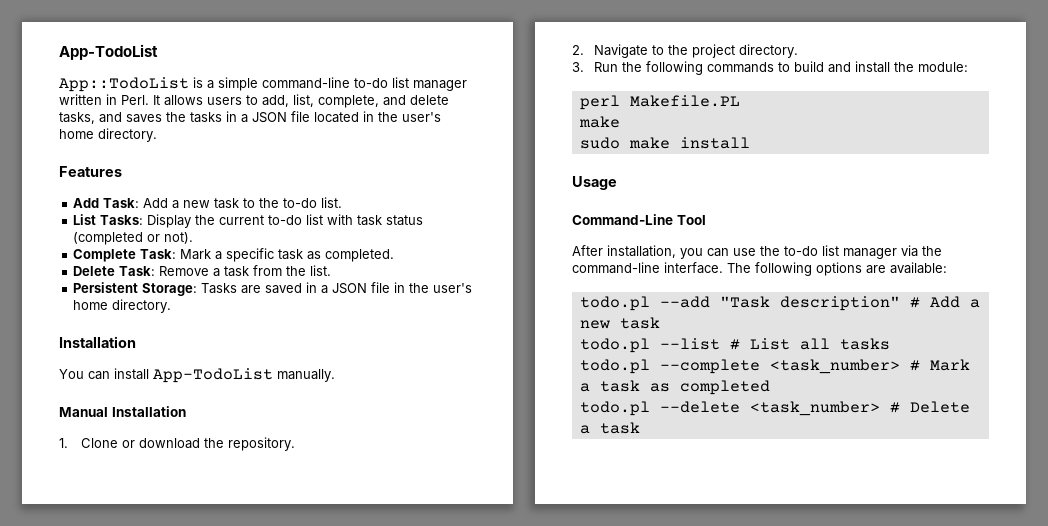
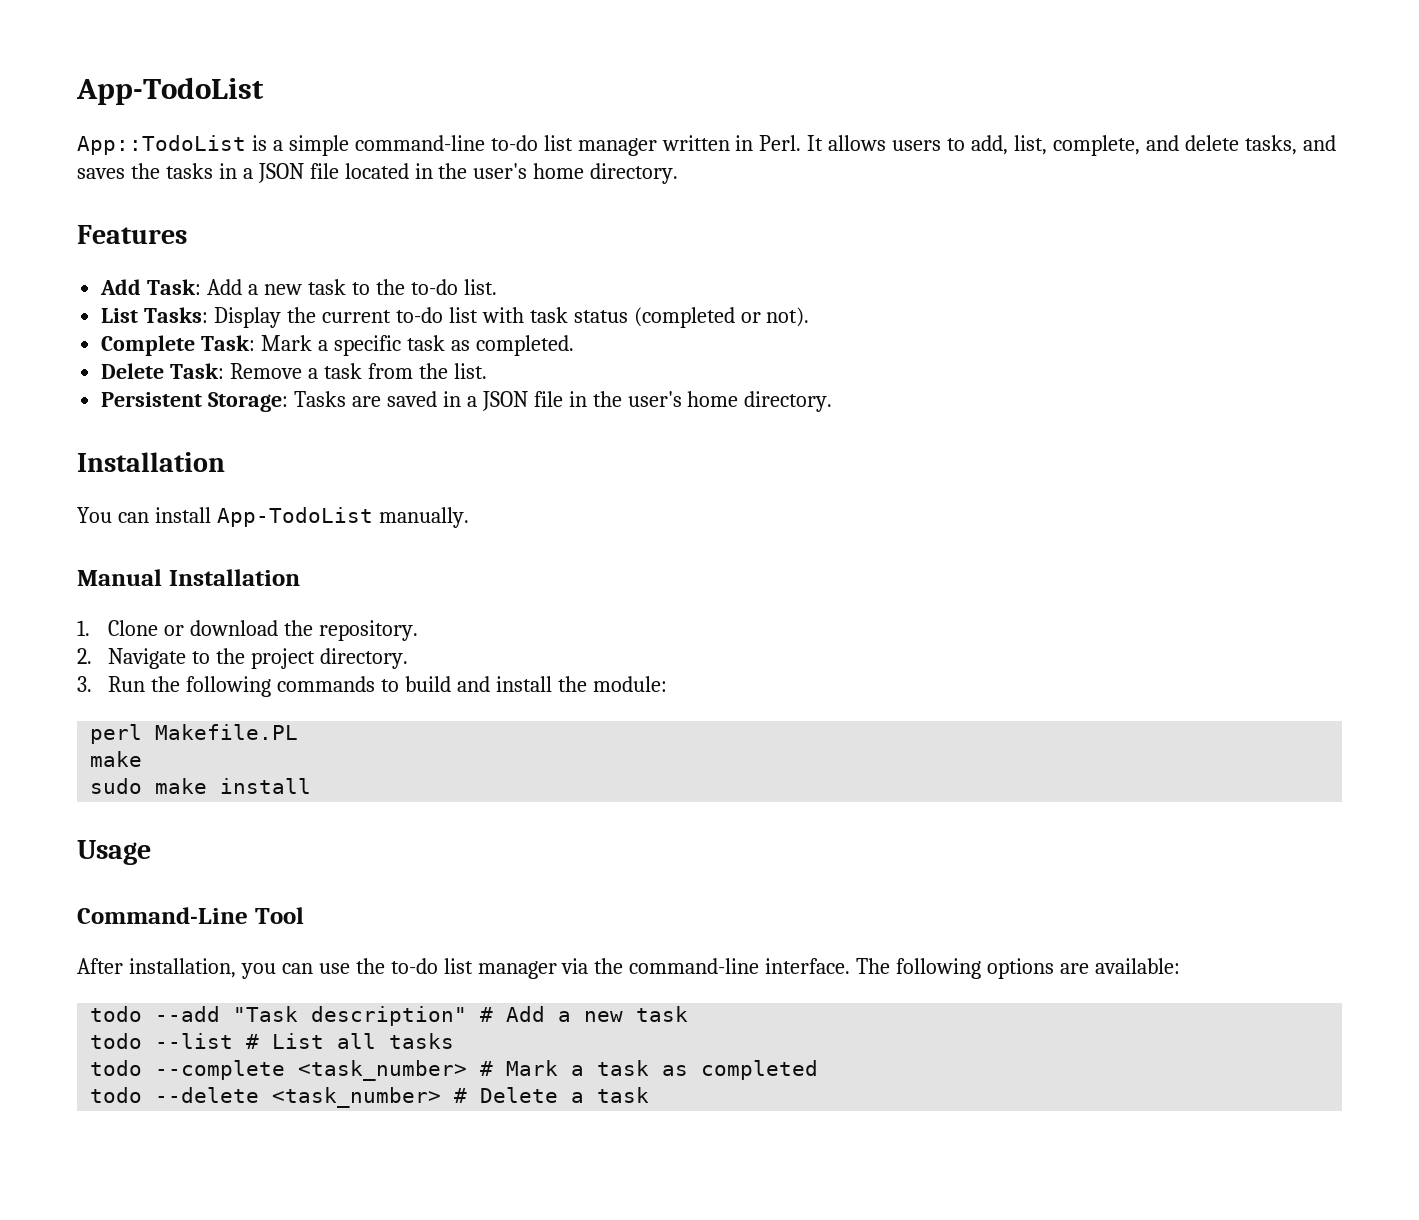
[579,296,650,311] todo.pl -> [90,1006,143,1022] todo
[579,338,650,353] todo.pl -> [90,1033,143,1049] todo
[579,359,650,374] todo.pl -> [90,1060,143,1076] todo
[579,401,650,416] todo.pl -> [90,1087,143,1103] todo

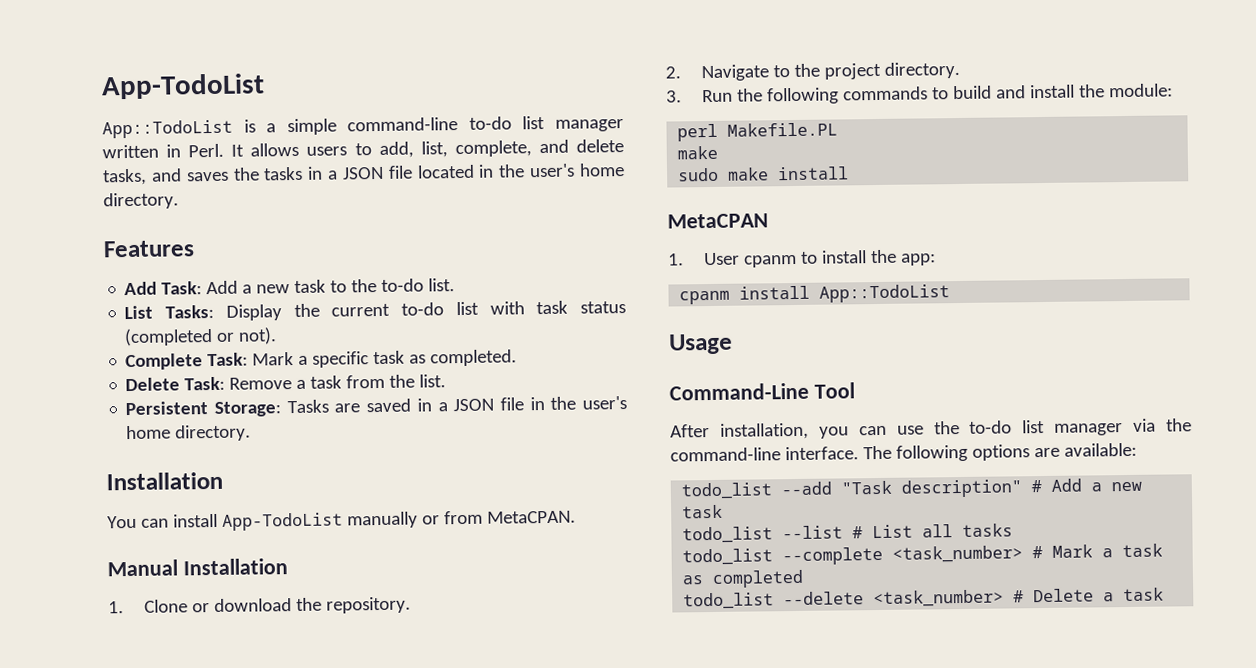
[378,507,469,528] manually. -> [346,510,576,529] manually or from MetaCPAN.
(312, 786) none -> [667,213,768,229] [668,249,936,268] [679,284,951,305] // MetaCPAN // 1. User cpanm to install the app: // cpanm install App::TodoList
[90,1006,143,1022] todo -> [681,482,773,500] todo_list
[90,1033,143,1049] todo -> [682,526,774,544] todo_list
[90,1060,143,1076] todo -> [682,548,774,566] todo_list
[90,1087,143,1103] todo -> [683,592,775,610] todo_list

